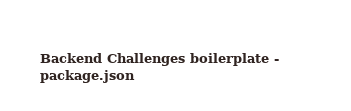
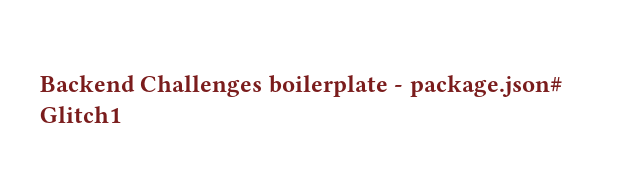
[40,70,135,83] package.json -> [409,75,562,97] [40,106,121,123] package.json# Glitch1

